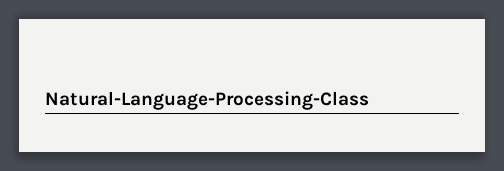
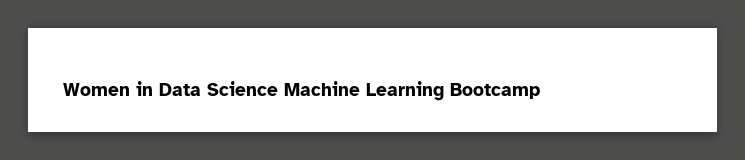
[45,91,369,110] Natural-Language-Processing-Class -> [63,81,540,101] Women in Data Science Machine Learning Bootcamp

